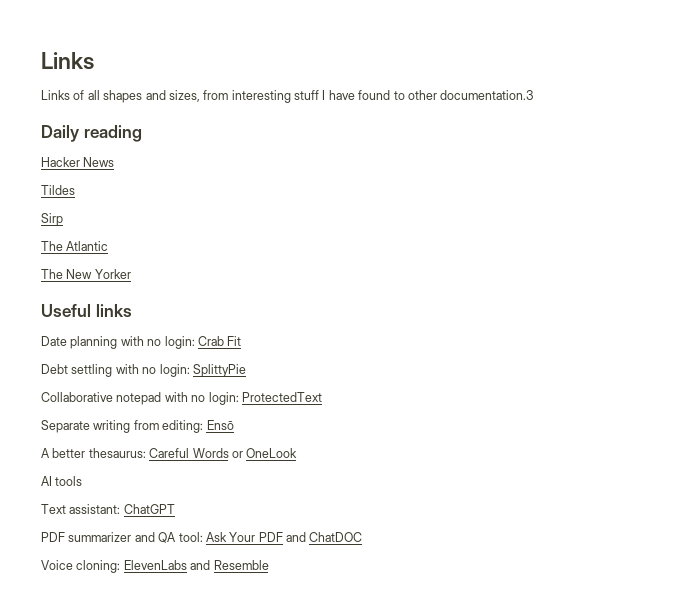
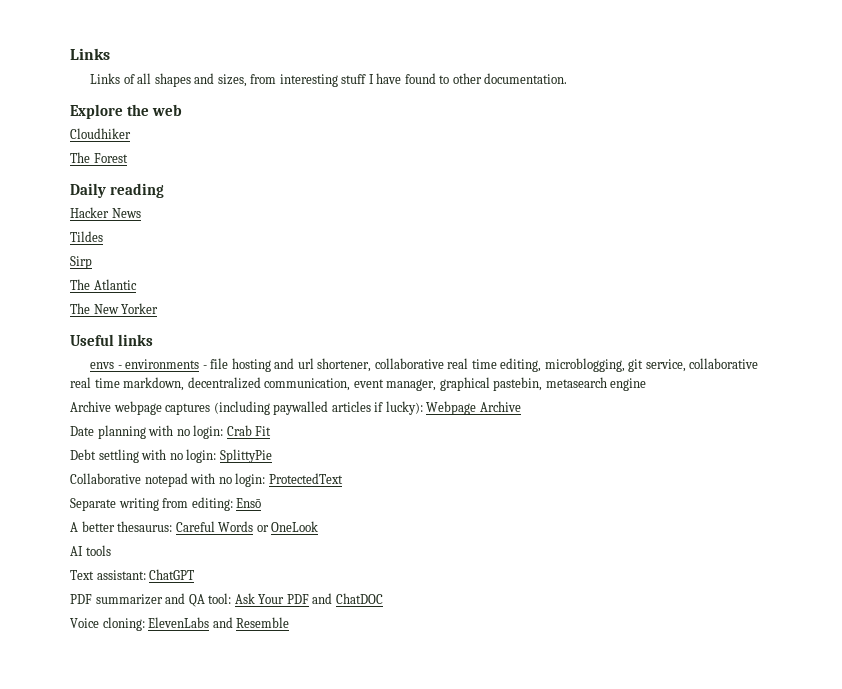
[440,90,534,100] documentation.3 -> [484,73,568,84] [70,104,182,119] [70,128,131,139] [70,152,128,163] documentation. // Explore the web // Cloudhiker // The Forest
(132, 310) none -> [90,358,759,372] [70,377,647,391] [70,401,521,415] // envs - environments - file hosting and url shortener, collaborative real time editing, microblogging, git service, collaborative real time markdown, decentralized communication, event manager, graphical pastebin, metasearch engine // Archive webpage captures (including paywalled articles if lucky): Webpage Archive

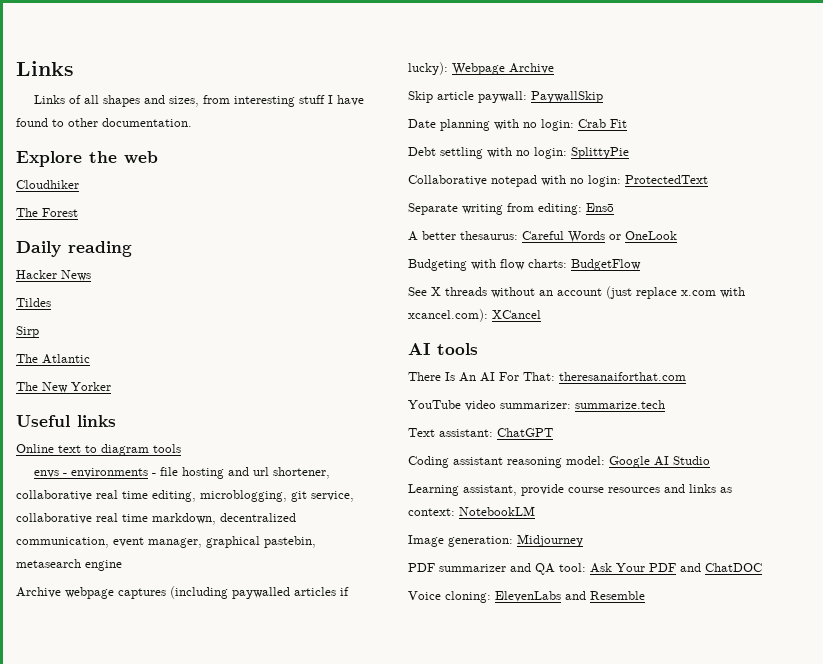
(153, 340) none -> [16,444,181,456] // Online text to diagram tools
(521, 406) none -> [408,91,603,103] // Skip article paywall: PaywallSkip
[70,545,111,556] [70,569,195,580] AI tools // Text assistant: ChatGPT -> [408,259,641,271] [408,286,745,299] [408,309,541,322] [408,343,478,355] [408,372,686,382] [408,400,665,411] [408,428,553,437] [408,456,710,468] [408,484,732,496] [408,506,535,516] [408,534,583,547] Budgeting with flow charts: BudgetFlow // See X threads without an account (just replace x.com with xcancel.com): XCancel // AI tools // There Is An AI For That: theresanaiforthat.com // YouTube video summarizer: summarize.tech // Text assistant: ChatGPT // Coding assistant reasoning model: Google AI Studio // Learning assistant, provide course resources and links as context: NotebookLM // Image generation: Midjourney

